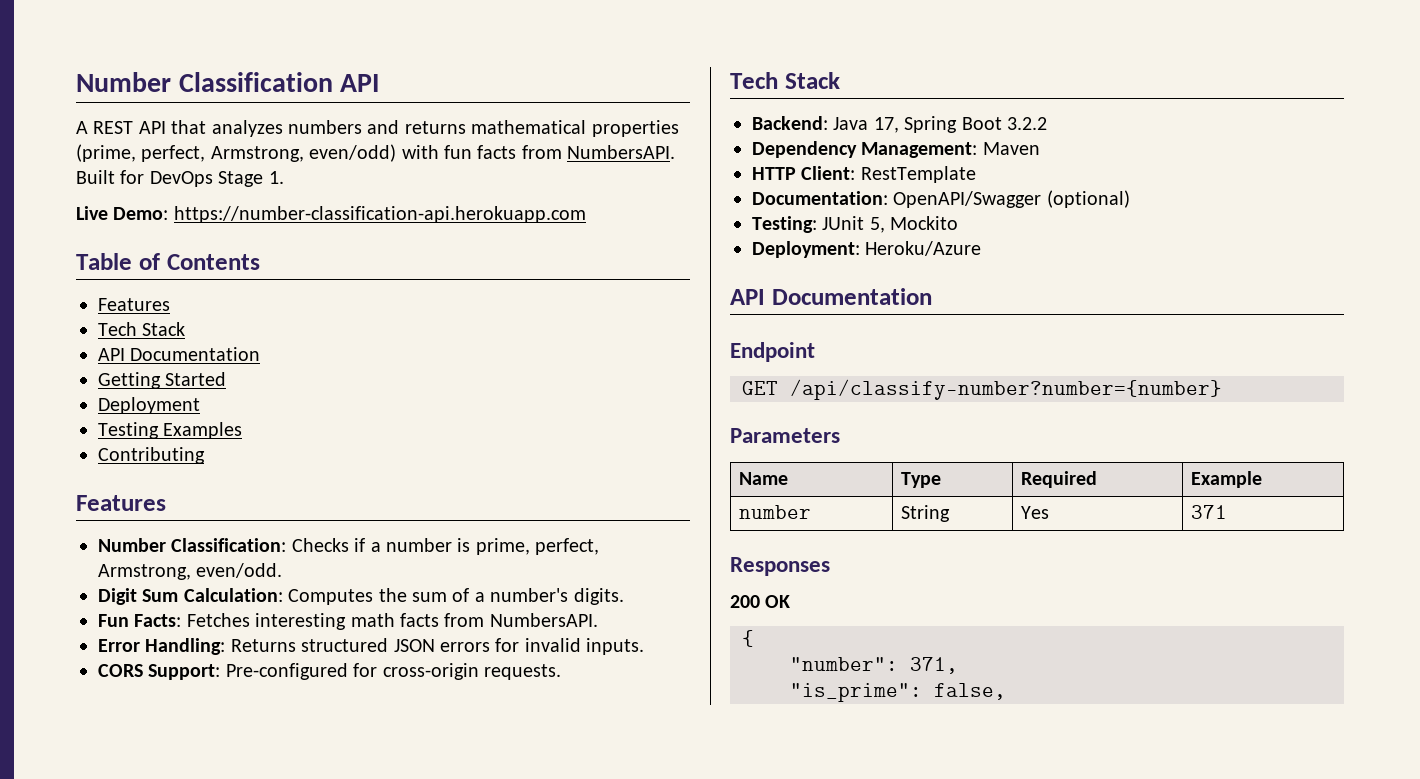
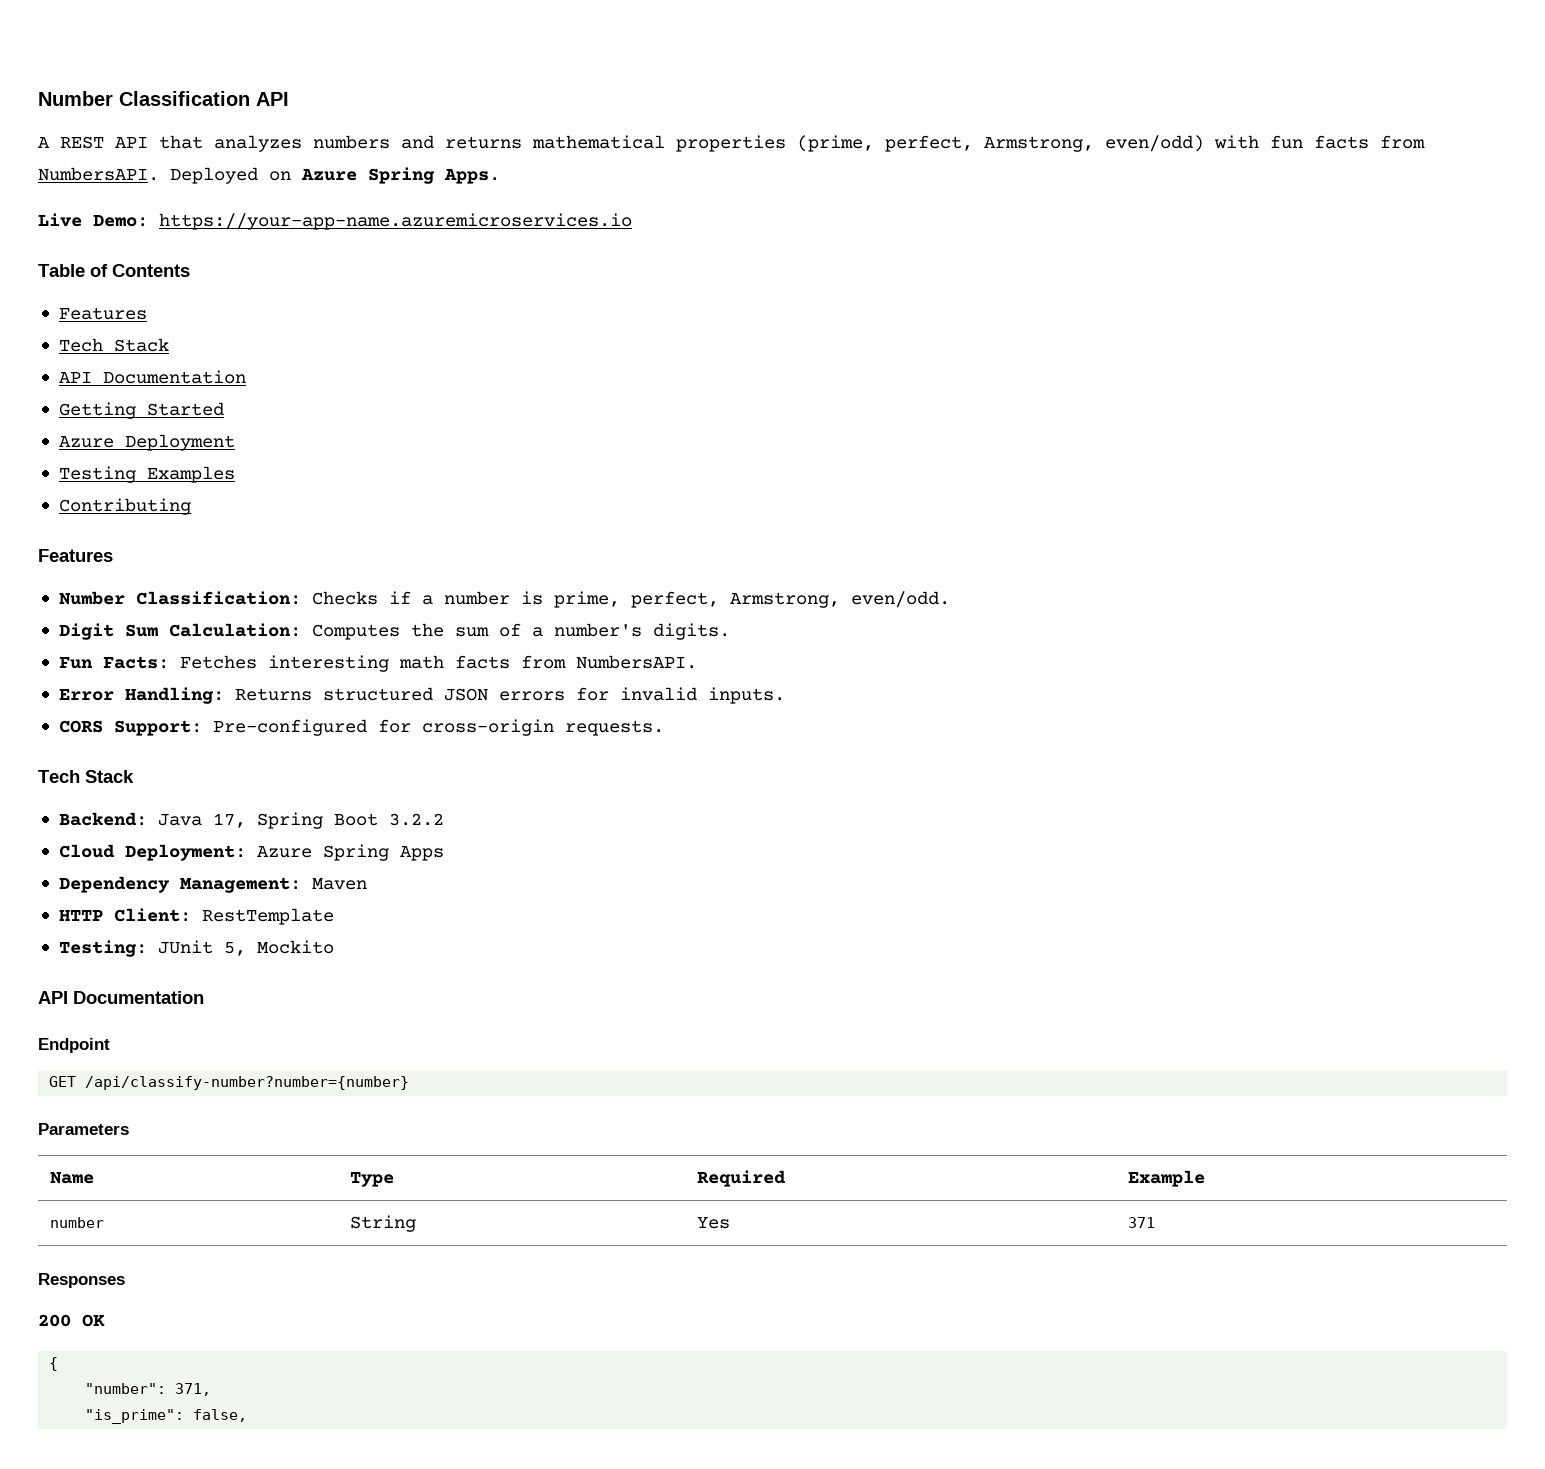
[76,170,284,187] Built for DevOps Stage 1. -> [170,167,500,184] Deployed on Azure Spring Apps.
[173,206,586,223] https://number-classification-api.herokuapp.com -> [159,213,632,230] https://your-app-name.azuremicroservices.io
(227, 379) none -> [58,436,114,448] Azure
(1047, 123) none -> [58,844,444,861] // Cloud Deployment: Azure Spring Apps
[752,190,1130,208] // Documentation: OpenAPI/Swagger (optional) -> (334, 916) none
[752,241,982,258] // Deployment: Heroku/Azure -> (334, 947) none

